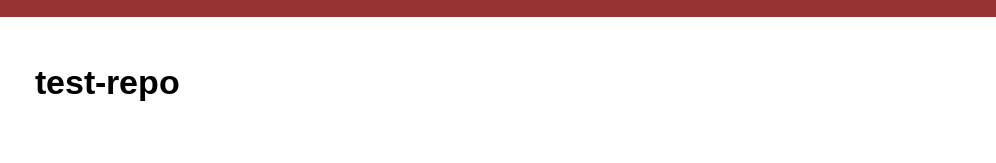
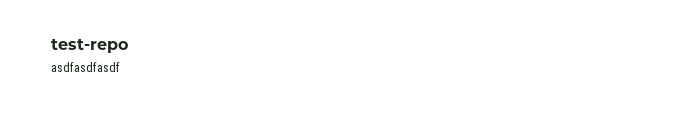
(180, 86) none -> [51,62,120,72] // asdfasdfasdf

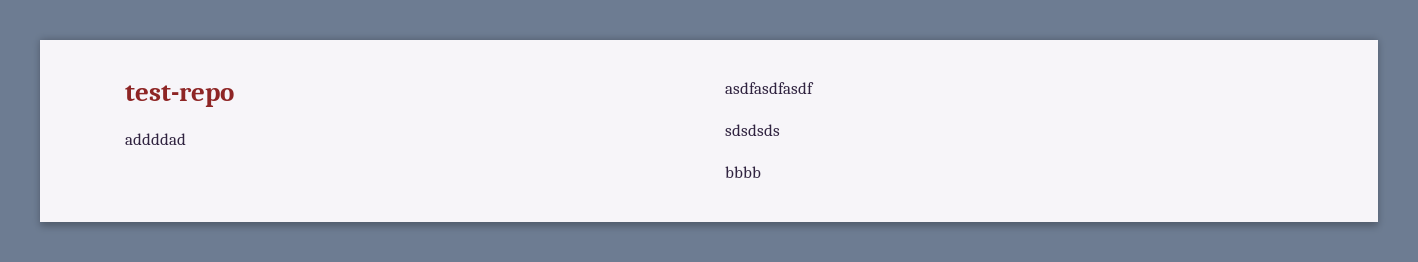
(128, 45) none -> [125,133,186,145] // addddad
(120, 67) none -> [725,124,780,136] [725,166,761,178] // sdsdsds // bbbb

